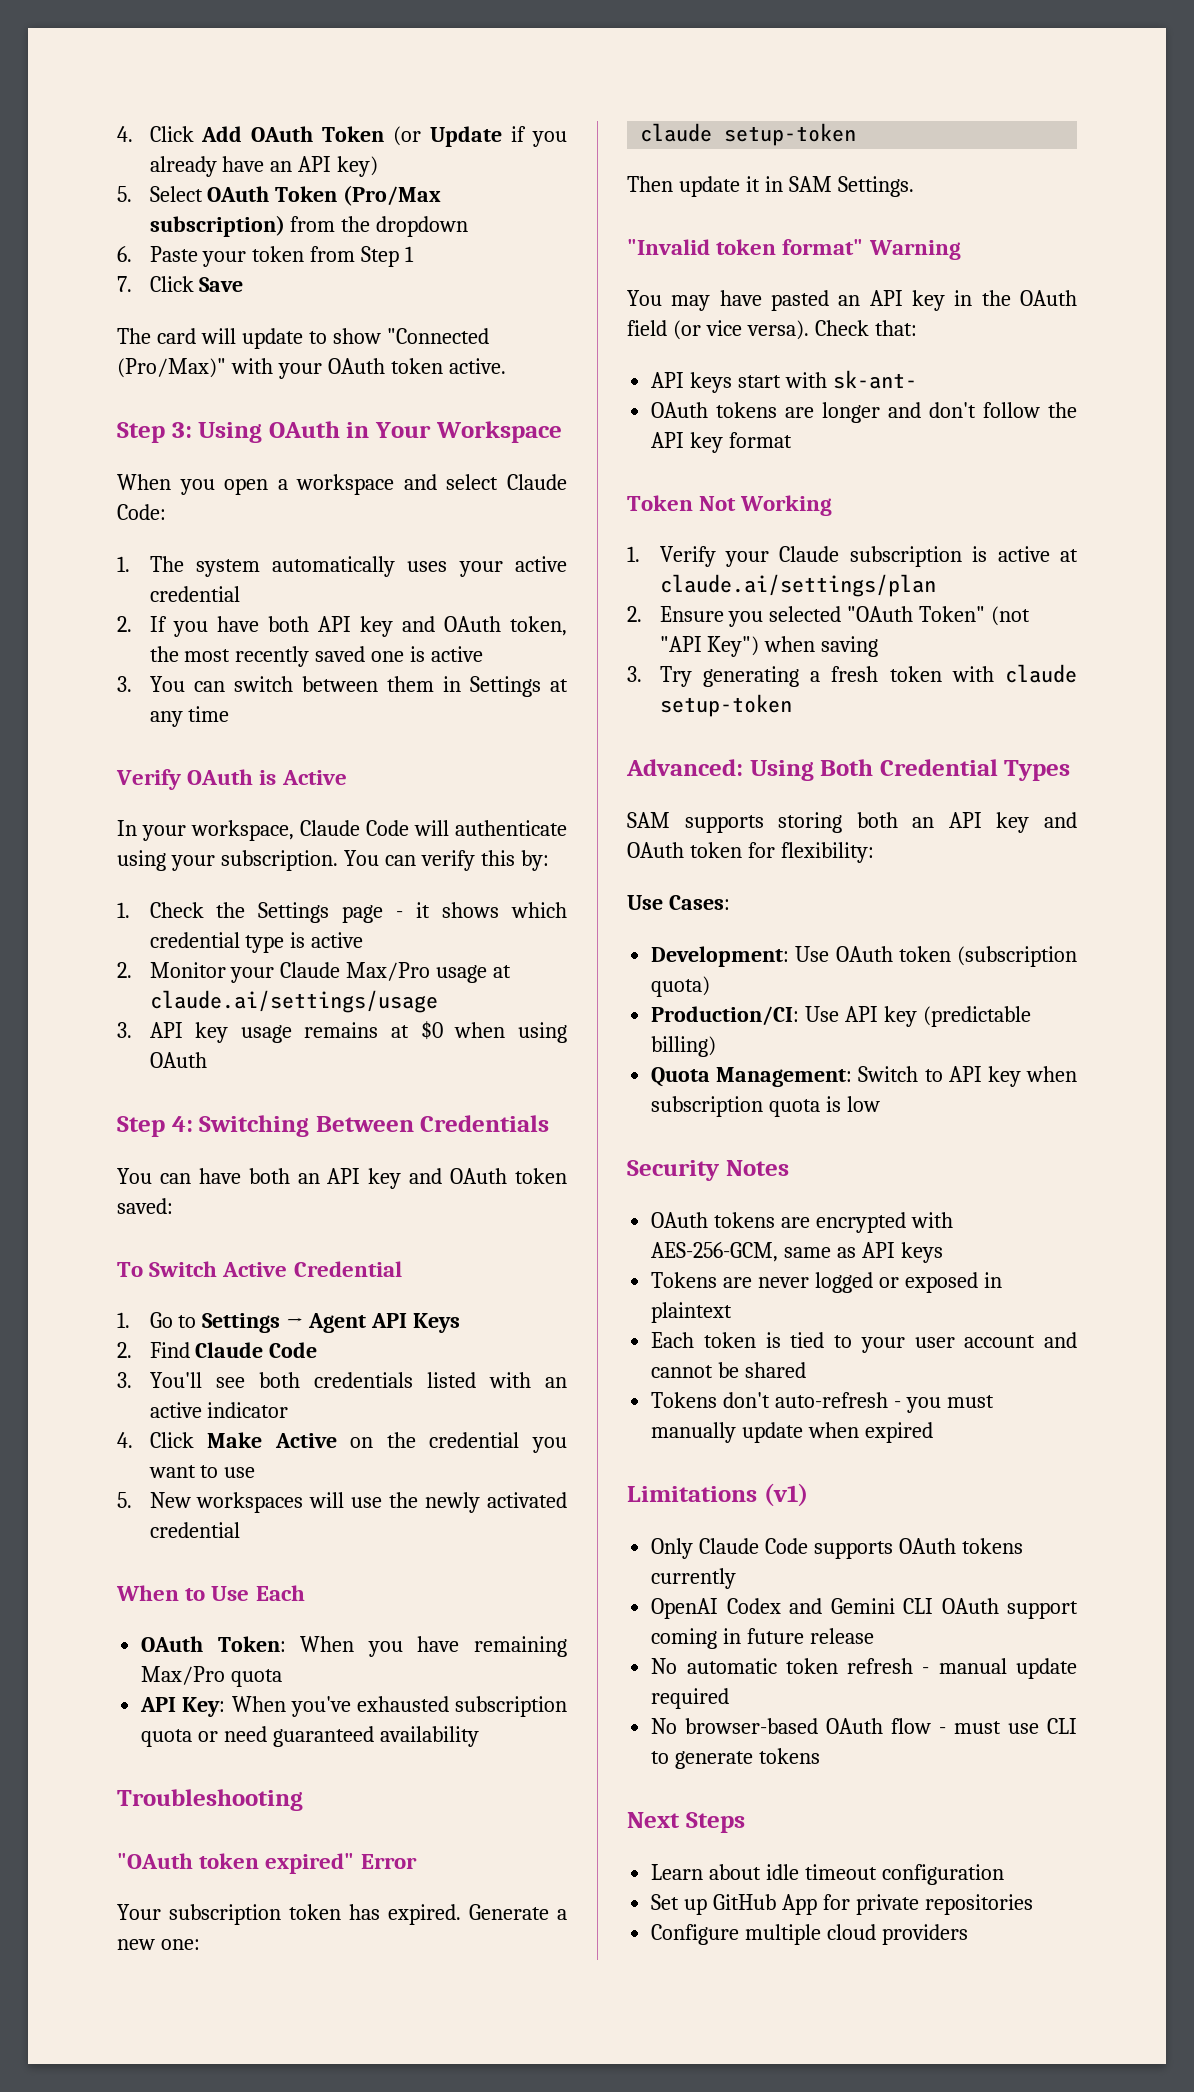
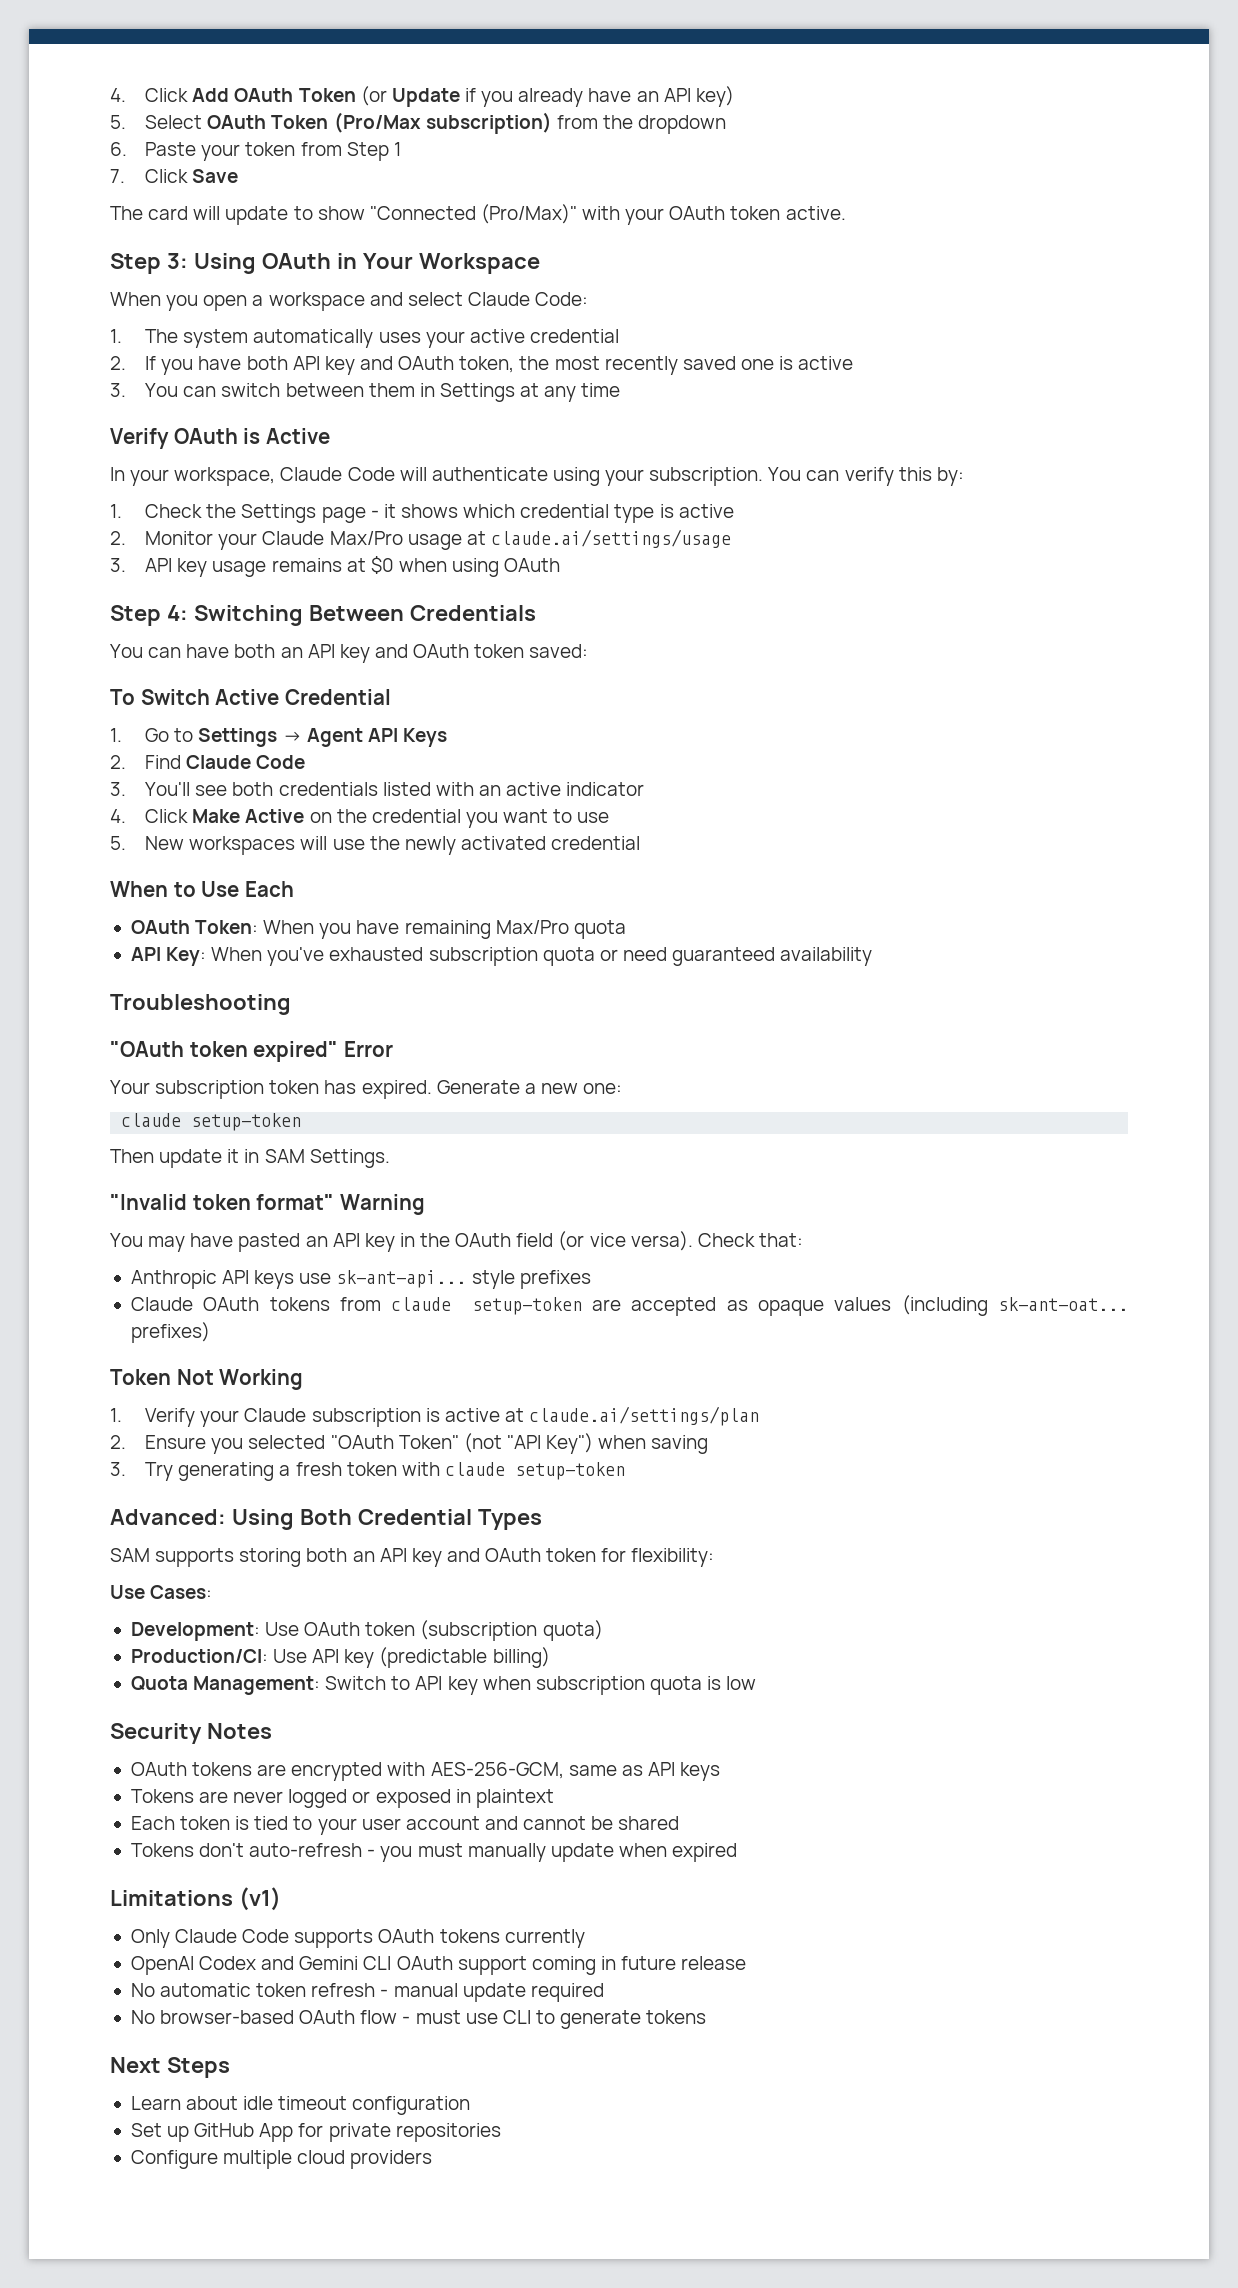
[651,370,917,393] [651,402,1077,423] [651,432,793,453] API keys start with sk-ant- // OAuth tokens are longer and don't follow the API key format -> [130,1270,591,1289] [130,1295,1129,1316] [130,1322,210,1343] Anthropic API keys use sk-ant-api... style prefixes // Claude OAuth tokens from claude setup-token are accepted as opaque values (including sk-ant-oat... prefixes)

